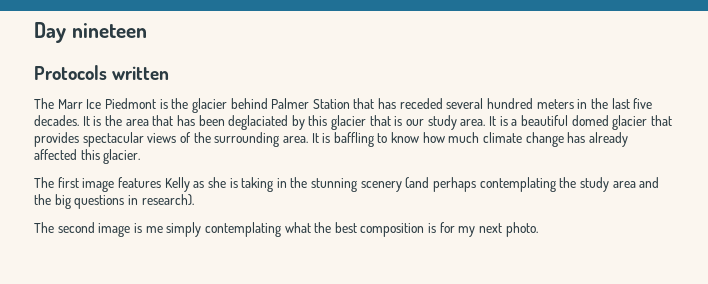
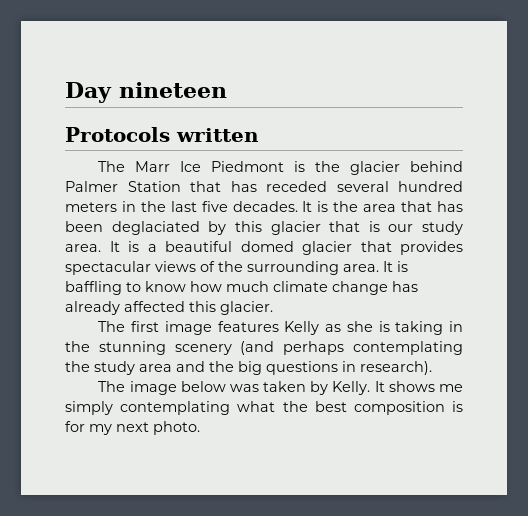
[57,222,142,237] second image is -> [129,381,435,395] image below was taken by Kelly. It shows

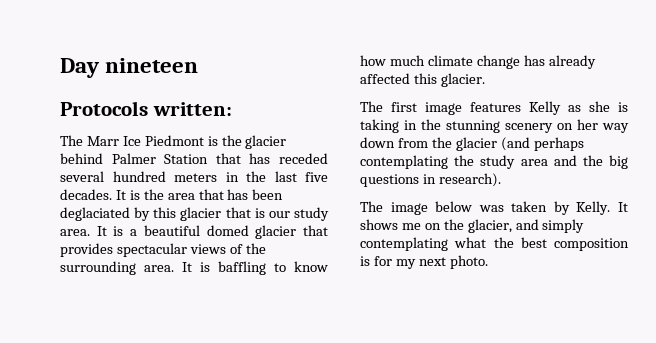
[176,128,259,142] written -> [152,102,232,116] written:
(232, 349) none -> [557,119,629,133] [360,137,497,151] on her way down from the glacier
(463, 388) none -> [424,219,539,233] on the glacier, and

